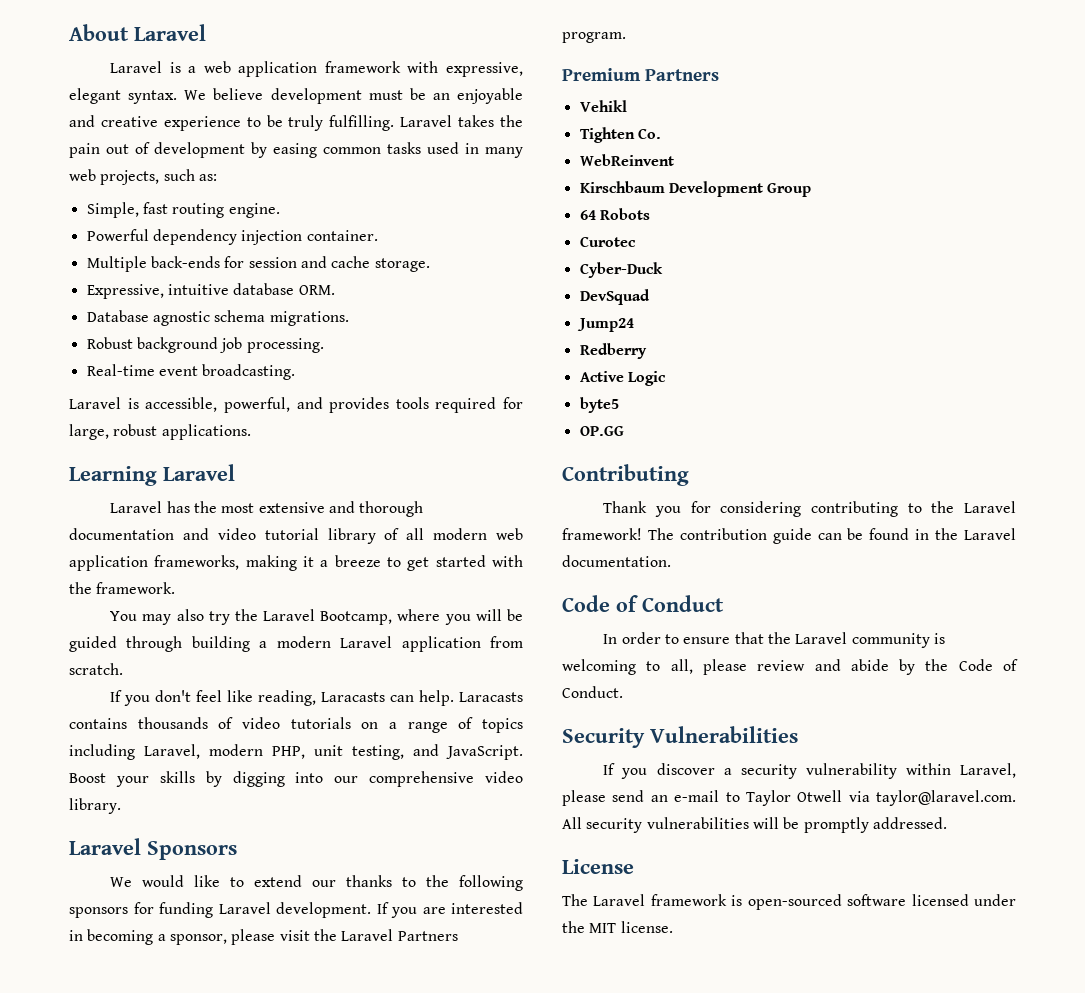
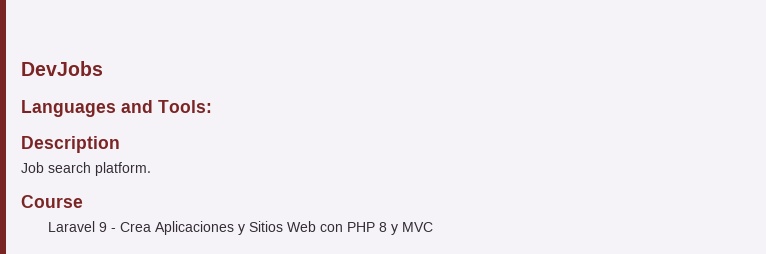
[69,24,206,41] [110,61,523,77] [69,88,523,104] [69,115,523,131] [69,142,523,158] [69,169,217,185] [86,202,280,218] [86,229,378,245] [86,256,430,272] [86,283,335,299] [86,310,349,326] [86,337,324,353] [86,364,296,380] [69,397,523,413] [69,424,251,440] [69,464,235,486] [110,501,424,517] [69,528,523,544] [69,555,523,571] [69,582,176,594] [110,609,523,625] [69,636,523,652] [69,663,123,675] [110,690,524,706] [69,717,523,733] [69,744,523,760] [69,771,523,787] [69,798,121,814] [69,838,237,860] [110,875,524,891] [69,902,523,918] [69,929,458,945] [562,32,626,43] [562,68,719,81] [579,100,627,112] [579,127,661,143] [579,154,674,166] [579,181,812,197] [579,208,650,220] [579,236,636,247] [579,262,663,278] [579,289,650,305] [576,318,634,332] [579,343,647,359] [579,371,666,386] [579,397,619,413] [579,426,624,436] [562,464,689,486] [603,501,1016,517] [562,528,1017,544] [562,555,671,567] [562,595,724,612] [603,632,945,648] [562,659,1018,675] [562,686,623,698] [562,726,798,748] [603,763,1016,779] [562,790,1016,806] [562,817,947,833] [562,859,634,874] [562,894,1016,910] [562,921,673,933] About Laravel // Laravel is a web application framework with expressive, elegant syntax. We believe development must be an enjoyable and creative experience to be truly fulfilling. Laravel takes the pain out of development by easing common tasks used in many web projects, such as: // Simple, fast routing engine. // Powerful dependency injection container. // Multiple back-ends for session and cache storage. // Expressive, intuitive database ORM. // Database agnostic schema migrations. // Robust background job processing. // Real-time event broadcasting. // Laravel is accessible, powerful, and provides tools required for large, robust applications. // Learning Laravel // Laravel has the most extensive and thorough documentation and video tutorial library of all modern web application frameworks, making it a breeze to get started with the framework. // You may also try the Laravel Bootcamp, where you will be guided through building a modern Laravel application from scratch. // If you don't feel like reading, Laracasts can help. Laracasts contains thousands of video tutorials on a range of topics including Laravel, modern PHP, unit testing, and JavaScript. Boost your skills by digging into our comprehensive video library. // Laravel Sponsors // We would like to extend our thanks to the following sponsors for funding Laravel development. If you are interested in becoming a sponsor, please visit the Laravel Partners program. // Premium Partners // Vehikl // Tighten Co. // WebReinvent // Kirschbaum Development Group // 64 Robots // Curotec // Cyber-Duck // DevSquad // Jump24 // Redberry // Active Logic // byte5 // OP.GG // Contributing // Thank you for considering contributing to the Laravel framework! The contribution guide can be found in the Laravel documentation. // Code of Conduct // In order to ensure that the Laravel community is welcoming to all, please review and abide by the Code of Conduct. // Security Vulnerabilities // If you discover a security vulnerability within Laravel, please send an e-mail to Taylor Otwell via taylor@laravel.com. All security vulnerabilities will be promptly addressed. // License // The Laravel framework is open-sourced software licensed under the MIT license. -> [21,61,103,76] [21,100,212,117] [21,136,120,153] [21,162,151,176] [21,195,83,208] [47,221,433,235] DevJobs // Languages and Tools: // Description // Job search platform. // Course // Laravel 9 - Crea Aplicaciones y Sitios Web con PHP 8 y MVC

